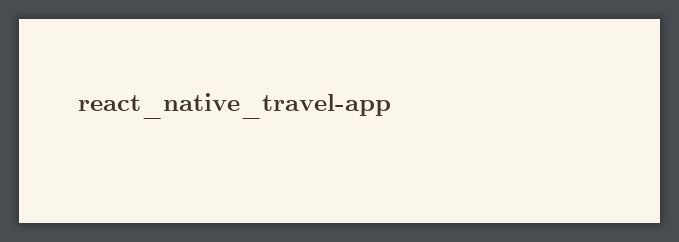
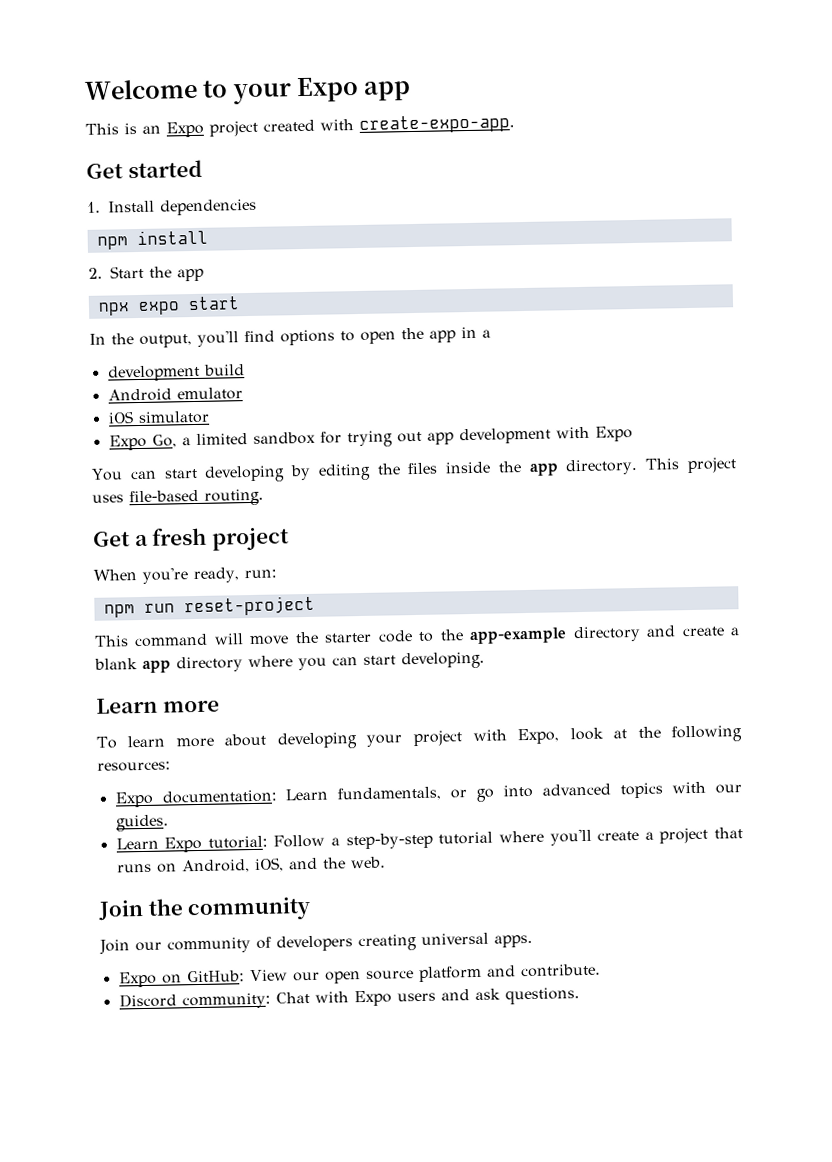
[78,93,391,119] react_native_travel-app -> [84,76,412,105] [85,114,515,138] [86,159,202,179] [87,198,257,216] [96,229,208,250] [88,265,204,282] [97,296,240,316] [89,326,491,348] [107,364,245,382] [107,387,243,402] [107,410,210,425] [108,426,633,451] [91,457,738,483] [92,488,264,506] [93,527,289,551] [93,567,277,584] [103,595,315,618] [94,625,740,648] [94,651,485,673] [96,697,220,714] [96,725,742,750] [97,761,171,772] [114,781,742,808] [115,814,169,832] [115,827,744,853] [116,856,386,874] [98,896,312,922] [99,932,533,955] [118,963,601,988] [118,987,580,1010] Welcome to your Expo app // This is an Expo project created with create-expo-app. // Get started // 1. Install dependencies // npm install // 2. Start the app // npx expo start // In the output, you'll find options to open the app in a // development build // Android emulator // iOS simulator // Expo Go, a limited sandbox for trying out app development with Expo // You can start developing by editing the files inside the app directory. This project uses file-based routing. // Get a fresh project // When you're ready, run: // npm run reset-project // This command will move the starter code to the app-example directory and create a blank app directory where you can start developing. // Learn more // To learn more about developing your project with Expo, look at the following resources: // Expo documentation: Learn fundamentals, or go into advanced topics with our guides. // Learn Expo tutorial: Follow a step-by-step tutorial where you'll create a project that runs on Android, iOS, and the web. // Join the community // Join our community of developers creating universal apps. // Expo on GitHub: View our open source platform and contribute. // Discord community: Chat with Expo users and ask questions.

